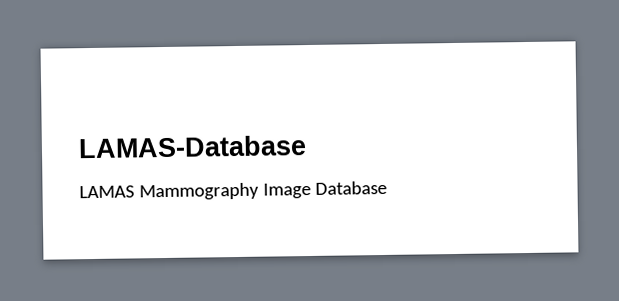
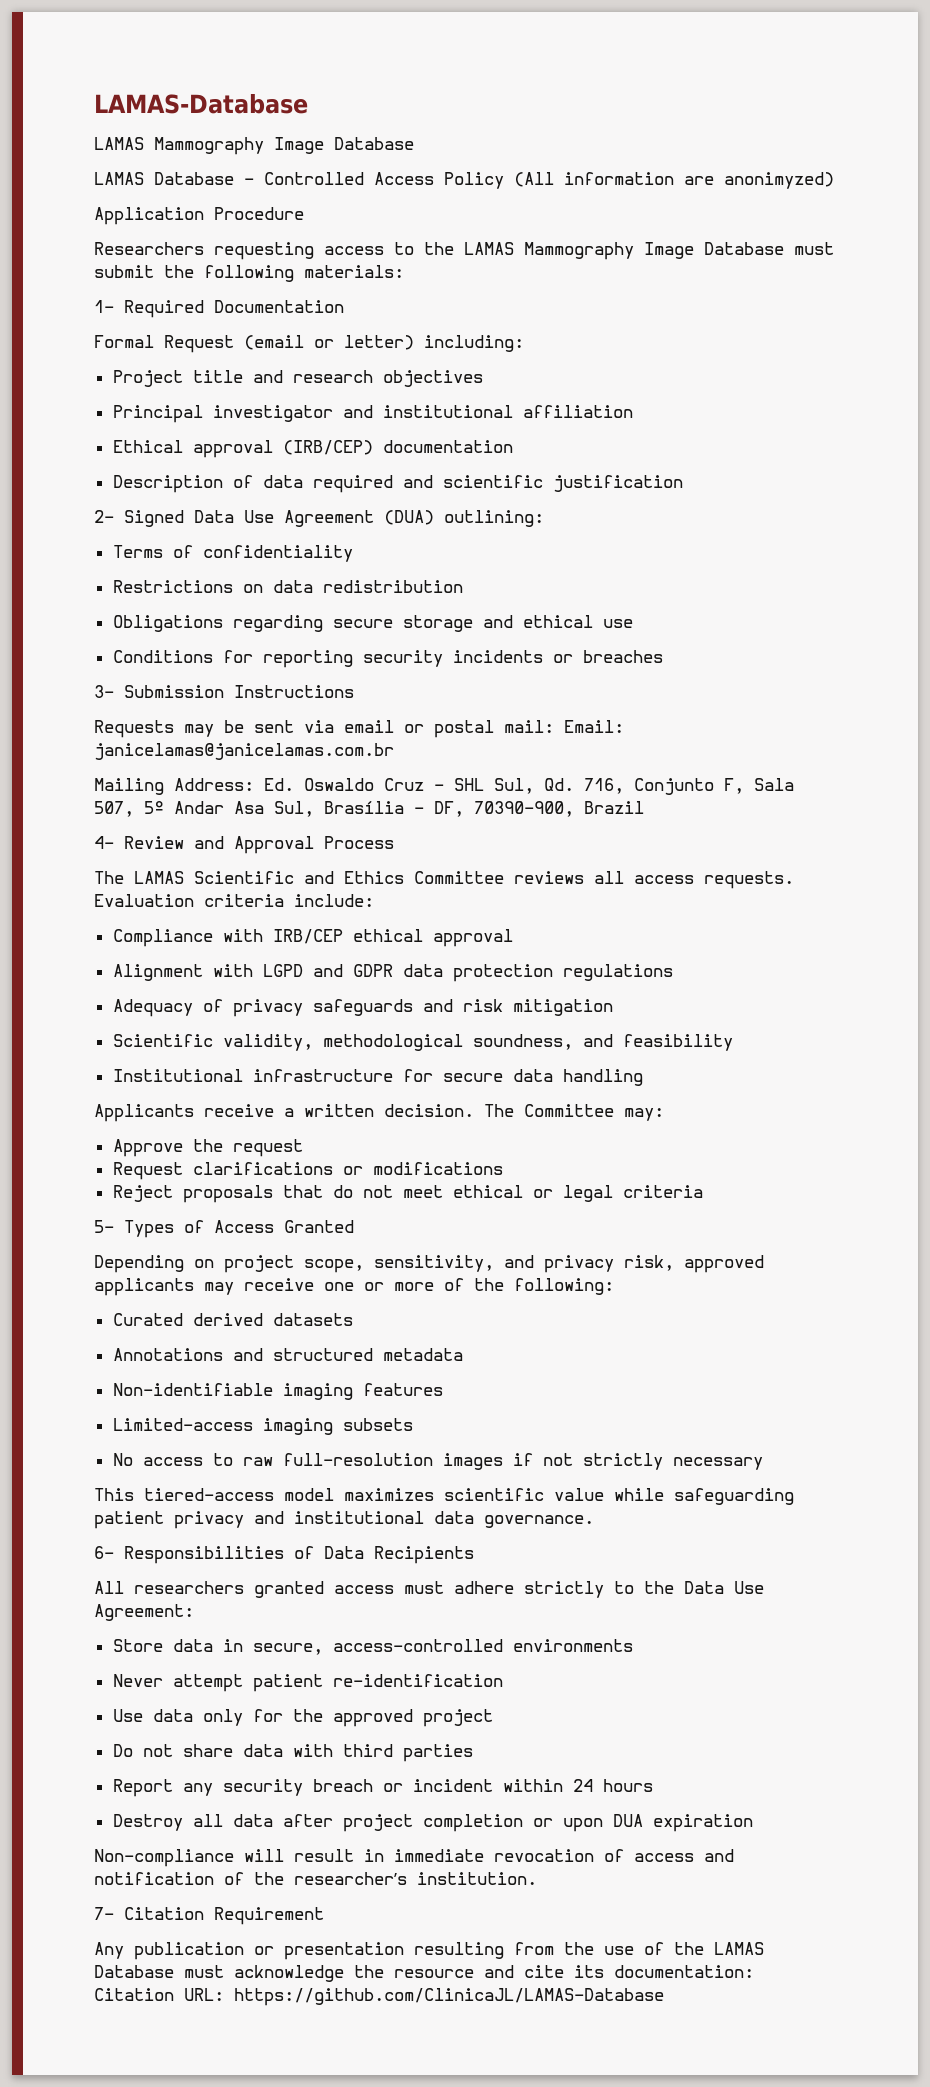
(387, 187) none -> [94,172,834,189] [94,207,304,225] [94,242,834,260] [94,265,404,282] [94,300,344,318] [94,335,524,353] [112,370,483,387] [112,405,633,423] [112,440,513,458] [112,475,683,493] [94,510,544,527] [112,545,353,562] [112,580,463,593] [112,615,633,632] [112,650,663,668] [94,685,354,698] [94,720,624,738] [94,743,394,760] [94,778,794,795] [94,801,644,817] [94,836,394,854] [94,871,794,889] [94,894,374,907] [112,929,513,947] [112,964,673,982] [112,999,613,1017] [112,1034,733,1051] [112,1069,643,1086] [94,1104,664,1122] [112,1139,303,1157] [112,1162,503,1180] [112,1185,703,1203] [94,1220,354,1238] [94,1255,764,1273] [94,1278,614,1296] [112,1313,353,1326] [112,1348,463,1361] [112,1383,443,1400] [112,1418,413,1435] [112,1453,763,1470] [94,1488,794,1505] [94,1511,594,1529] [94,1546,474,1564] [94,1581,764,1598] [94,1604,194,1621] [112,1639,633,1655] [112,1674,503,1692] [112,1709,493,1727] [112,1744,473,1762] [112,1779,653,1797] [112,1814,753,1832] [94,1849,734,1867] [94,1872,537,1885] [94,1907,324,1925] [94,1942,764,1960] [94,1965,754,1982] [94,1988,664,2006] // LAMAS Database – Controlled Access Policy (All information are anonimyzed) // Application Procedure // Researchers requesting access to the LAMAS Mammography Image Database must submit the following materials: // 1- Required Documentation // Formal Request (email or letter) including: // Project title and research objectives // Principal investigator and institutional affiliation // Ethical approval (IRB/CEP) documentation // Description of data required and scientific justification // 2- Signed Data Use Agreement (DUA) outlining: // Terms of confidentiality // Restrictions on data redistribution // Obligations regarding secure storage and ethical use // Conditions for reporting security incidents or breaches // 3- Submission Instructions // Requests may be sent via email or postal mail: Email: janicelamas@janicelamas.com.br // Mailing Address: Ed. Oswaldo Cruz – SHL Sul, Qd. 716, Conjunto F, Sala 507, 5º Andar Asa Sul, Brasília – DF, 70390-900, Brazil // 4- Review and Approval Process // The LAMAS Scientific and Ethics Committee reviews all access requests. Evaluation criteria include: // Compliance with IRB/CEP ethical approval // Alignment with LGPD and GDPR data protection regulations // Adequacy of privacy safeguards and risk mitigation // Scientific validity, methodological soundness, and feasibility // Institutional infrastructure for secure data handling // Applicants receive a written decision. The Committee may: // Approve the request // Request clarifications or modifications // Reject proposals that do not meet ethical or legal criteria // 5- Types of Access Granted // Depending on project scope, sensitivity, and privacy risk, approved applicants may receive one or more of the following: // Curated derived datasets // Annotations and structured metadata // Non-identifiable imaging features // Limited-access imaging subsets // No access to raw full-resolution images if not strictly necessary // This tiered-access model maximizes scientific value while safeguarding patient privacy and institutional data governance. // 6- Responsibilities of Data Recipients // All researchers granted access must adhere strictly to the Data Use Agreement: // Store data in secure, access-controlled environments // Never attempt patient re-identification // Use data only for the approved project // Do not share data with third parties // Report any security breach or incident within 24 hours // Destroy all data after project completion or upon DUA expiration // Non-compliance will result in immediate revocation of access and notification of the researcher’s institution. // 7- Citation Requirement // Any publication or presentation resulting from the use of the LAMAS Database must acknowledge the resource and cite its documentation: Citation URL: https://github.com/ClinicaJL/LAMAS-Database

